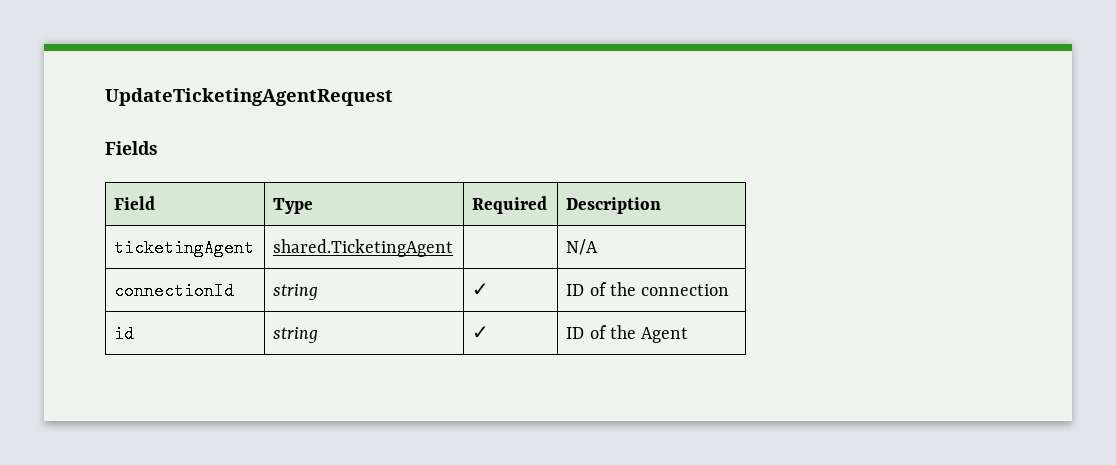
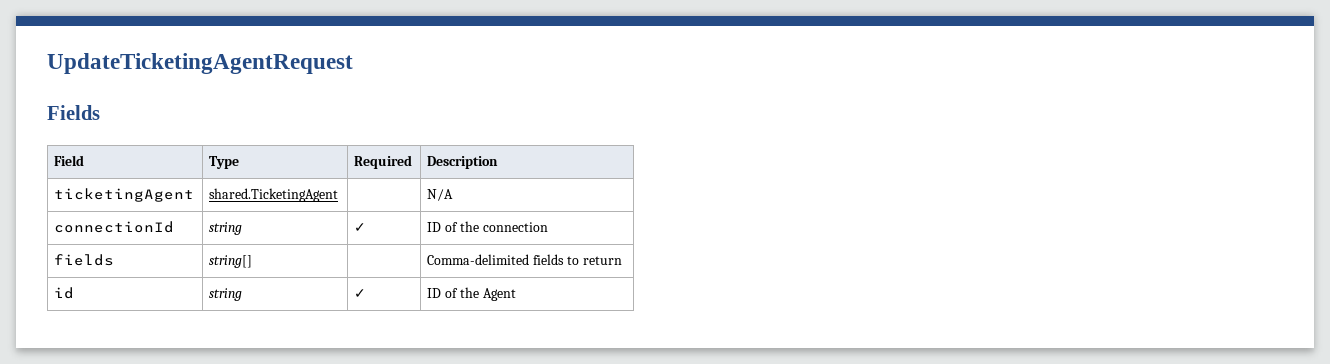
(730, 290) none -> [54,254,115,266] [209,255,253,268] [427,254,622,265] // fields | string[] | | Comma-delimited fields to return

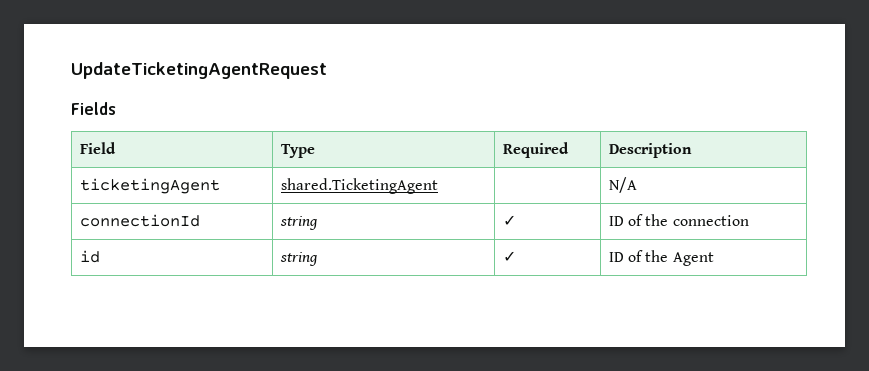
[54,254,115,266] [209,255,253,268] [427,254,622,265] // fields | string[] | | Comma-delimited fields to return -> (749, 220) none

